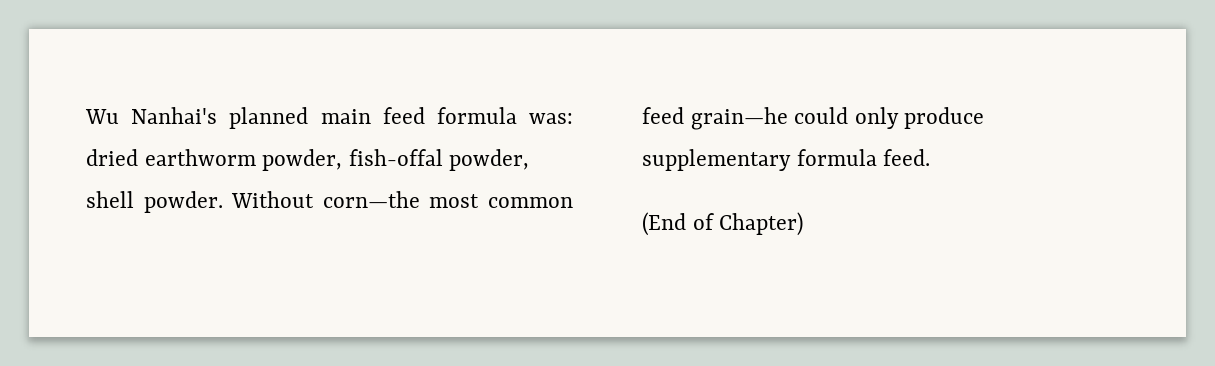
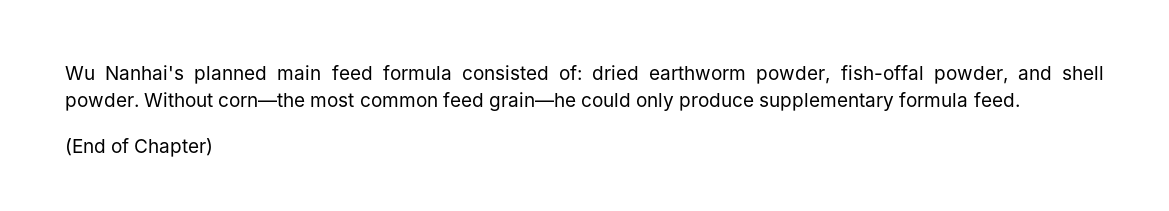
[529,113,573,124] was: -> [461,65,583,80] consisted of:
(530, 160) none -> [1017,66,1052,80] and

